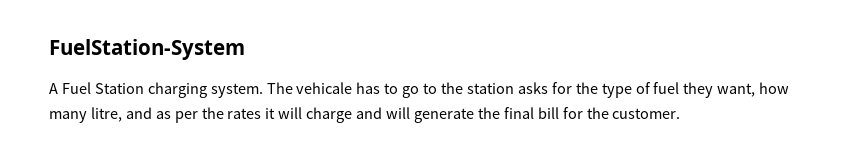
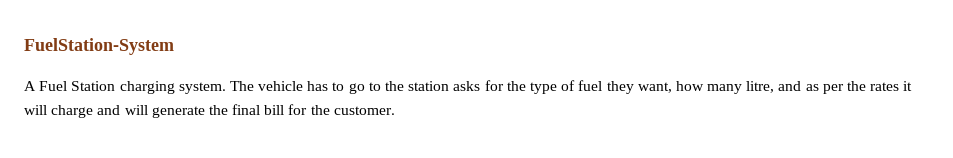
[296,82,353,94] vehicale -> [258,81,304,91] vehicle

